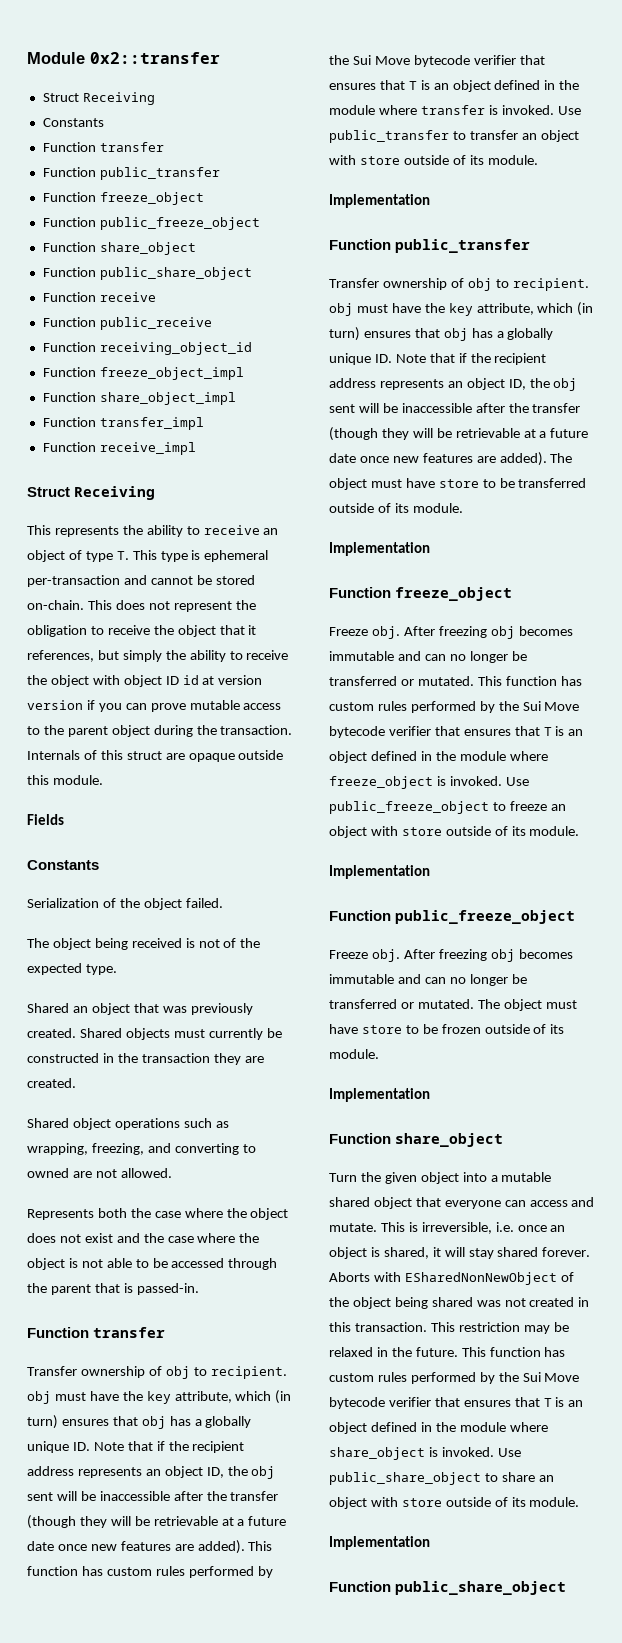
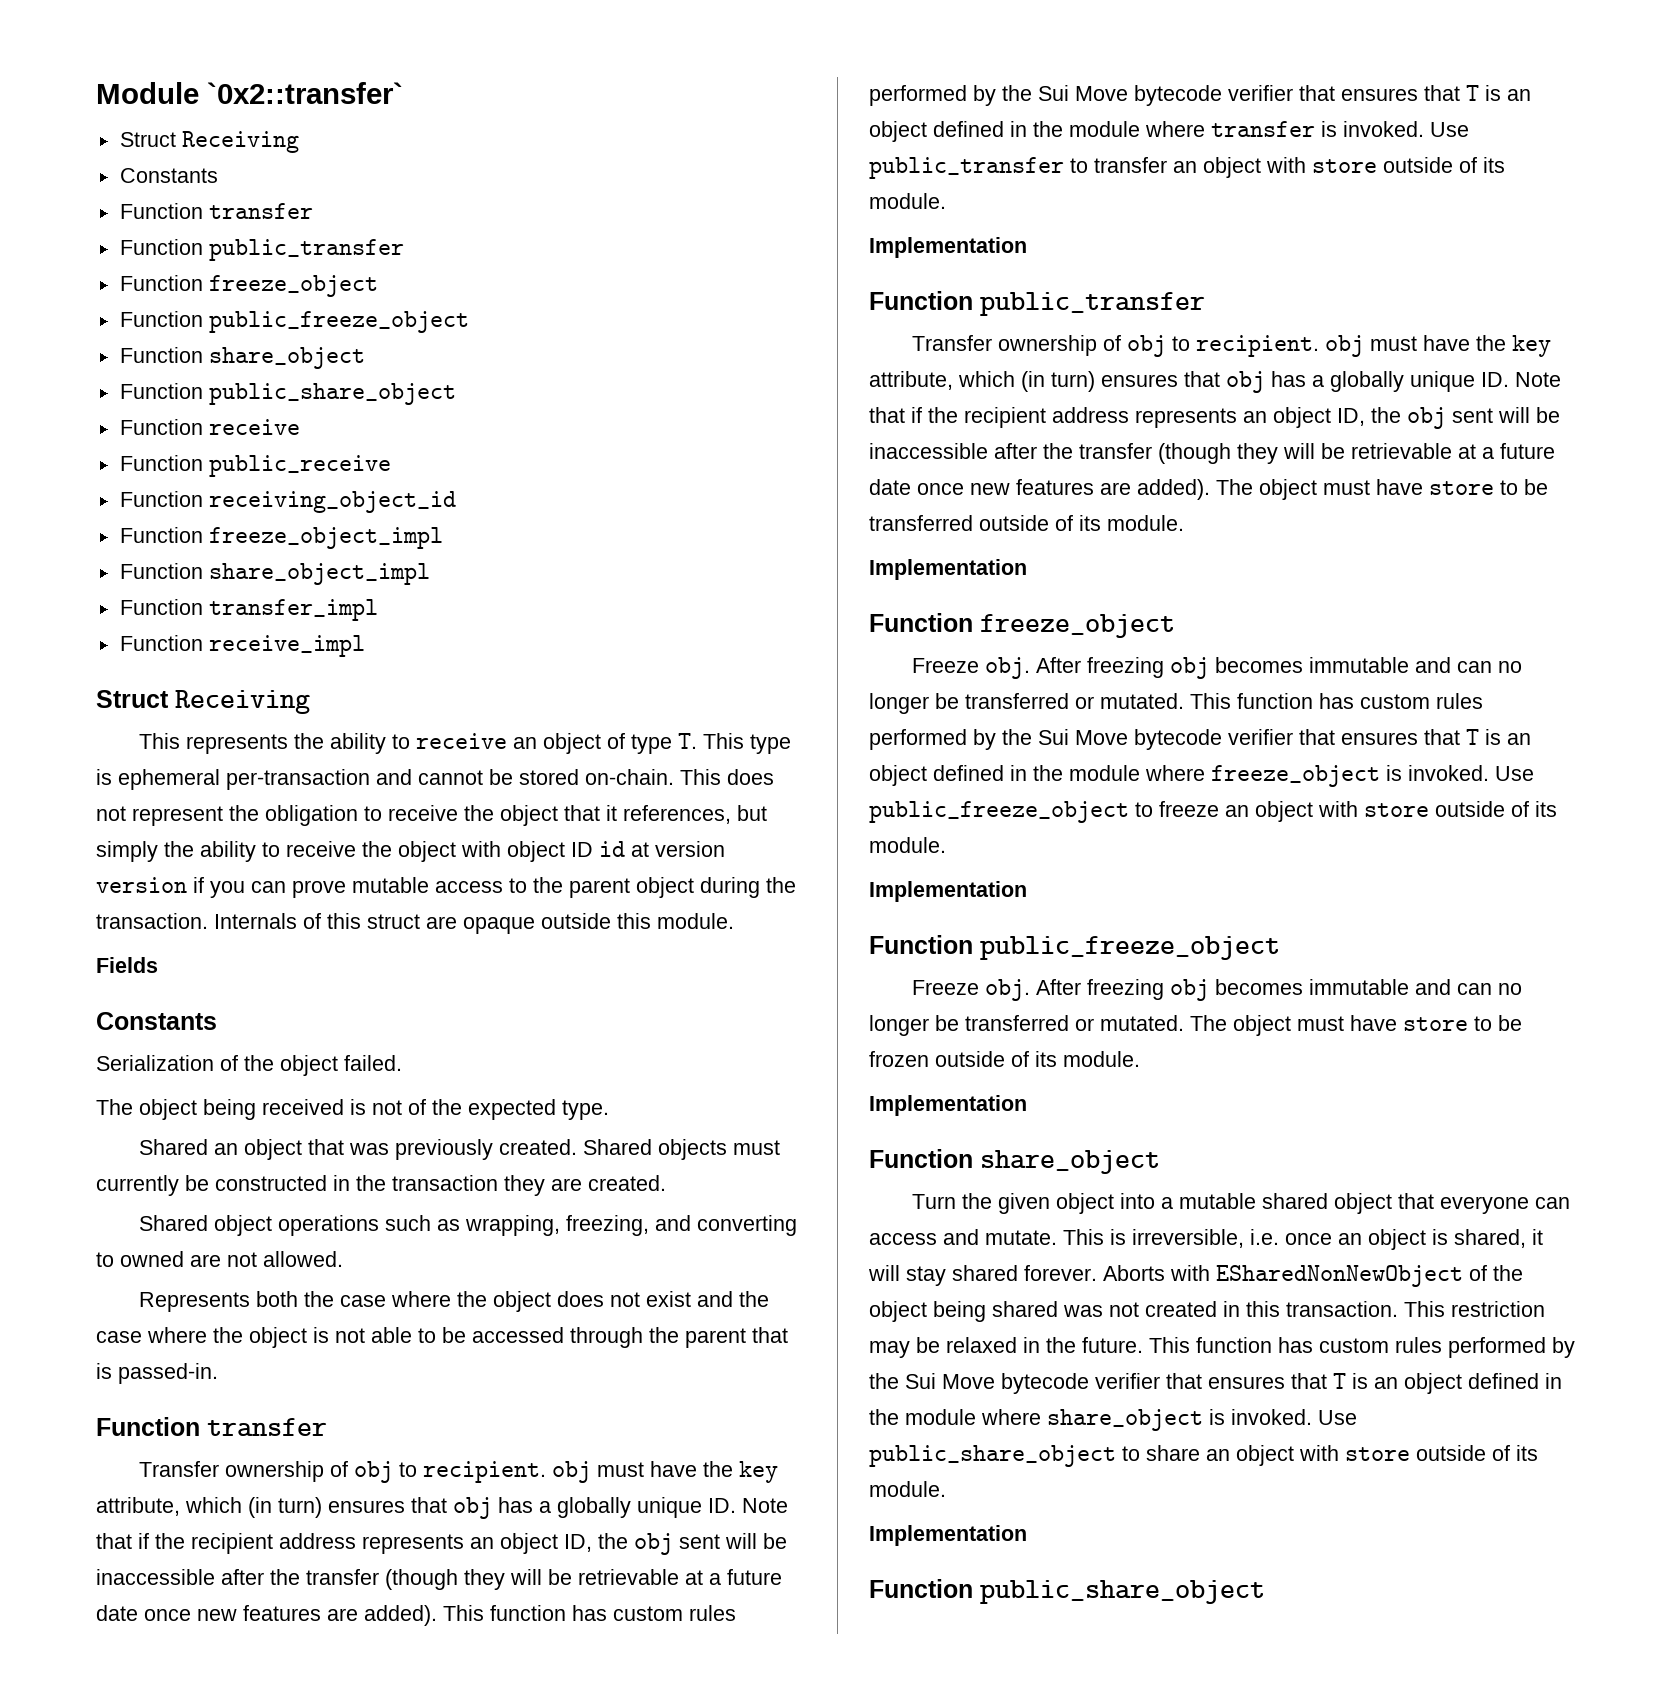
[90,52,220,64] 0x2::transfer -> [207,82,403,104] `0x2::transfer`

